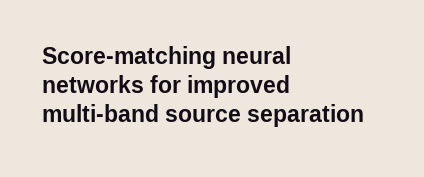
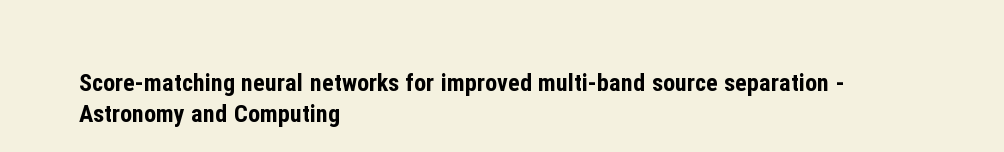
(365, 115) none -> [835,82,845,91] [79,104,340,127] - Astronomy and Computing

